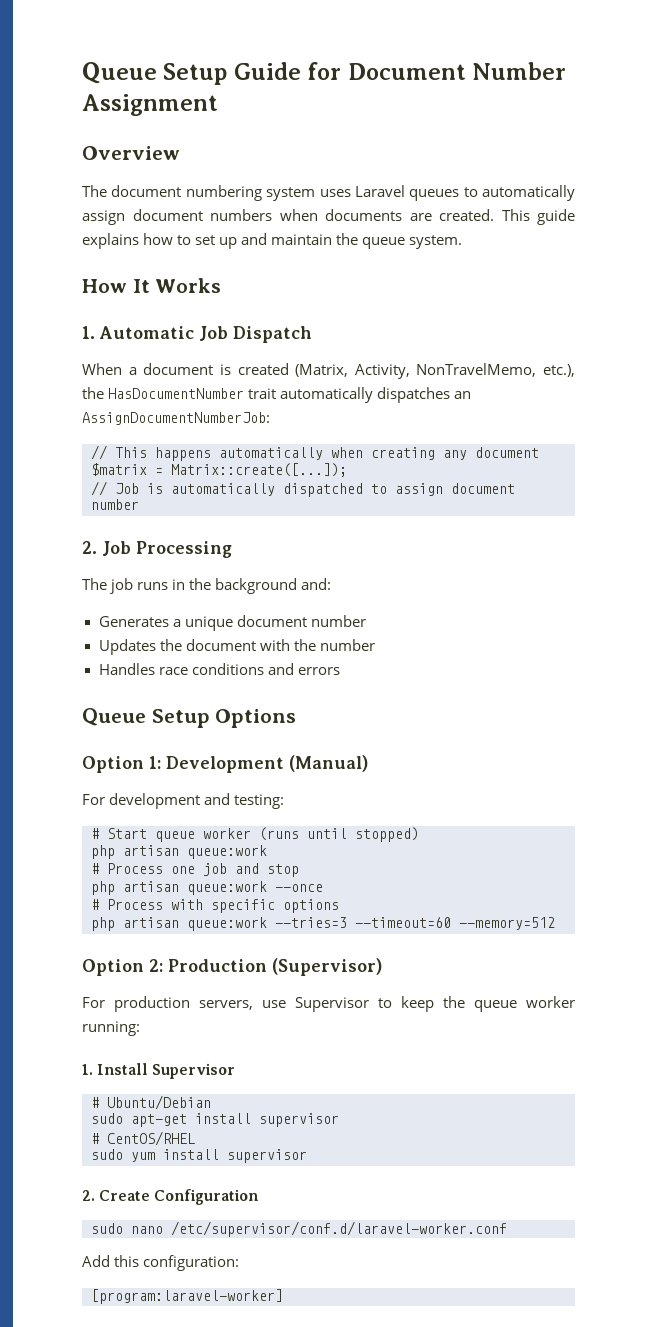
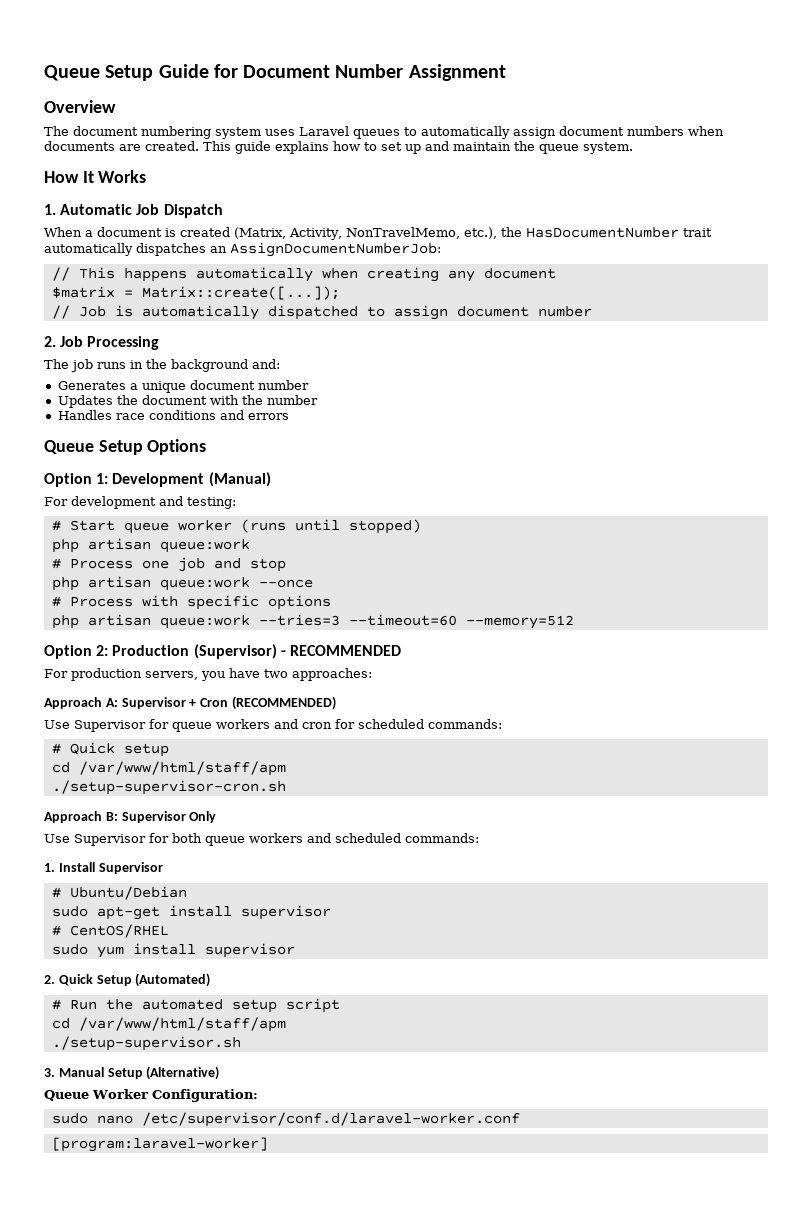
(382, 967) none -> [280,645,401,656] - RECOMMENDED
[262,996,575,1012] [82,1021,140,1036] use Supervisor to keep the queue worker running: -> [201,668,372,681] [44,696,336,710] [44,719,502,732] [51,742,169,757] [51,761,286,776] [51,780,286,795] [44,811,217,823] [44,833,479,846] you have two approaches: // Approach A: Supervisor + Cron (RECOMMENDED) // Use Supervisor for queue workers and cron for scheduled commands: // # Quick setup // cd /var/www/html/staff/apm // ./setup-supervisor-cron.sh // Approach B: Supervisor Only // Use Supervisor for both queue workers and scheduled commands:
[99,1189,259,1205] Create Configuration -> [58,973,211,987] [51,998,340,1013] [51,1017,286,1032] [51,1036,241,1051] [44,1066,220,1080] [44,1089,258,1102] Quick Setup (Automated) // # Run the automated setup script // cd /var/www/html/staff/apm // ./setup-supervisor.sh // 3. Manual Setup (Alternative) // Queue Worker Configuration:
[82,1255,240,1271] // Add this configuration: -> (520, 1119) none

